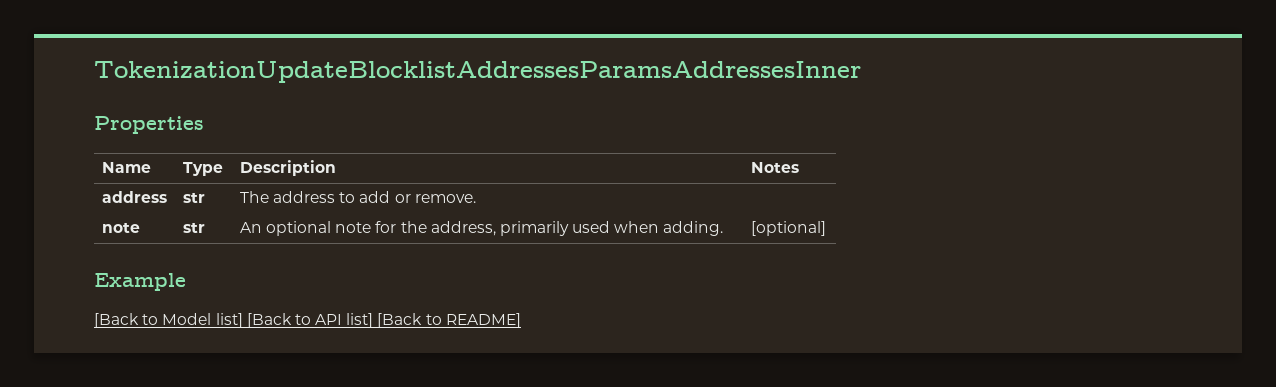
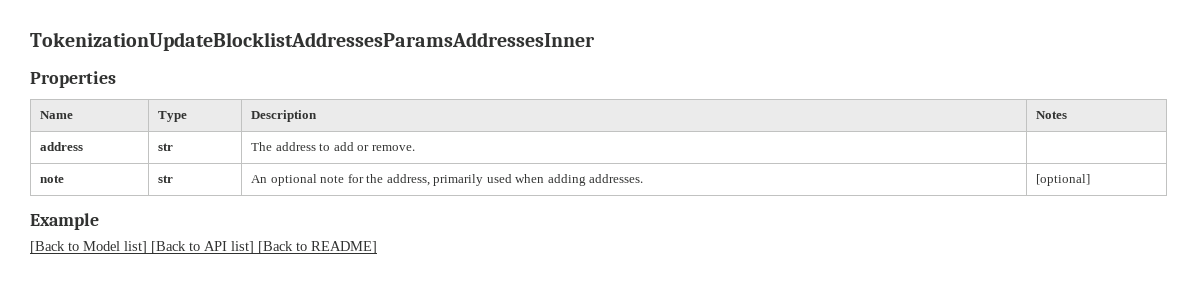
[663,221,724,236] adding. -> [547,174,644,186] adding addresses.

